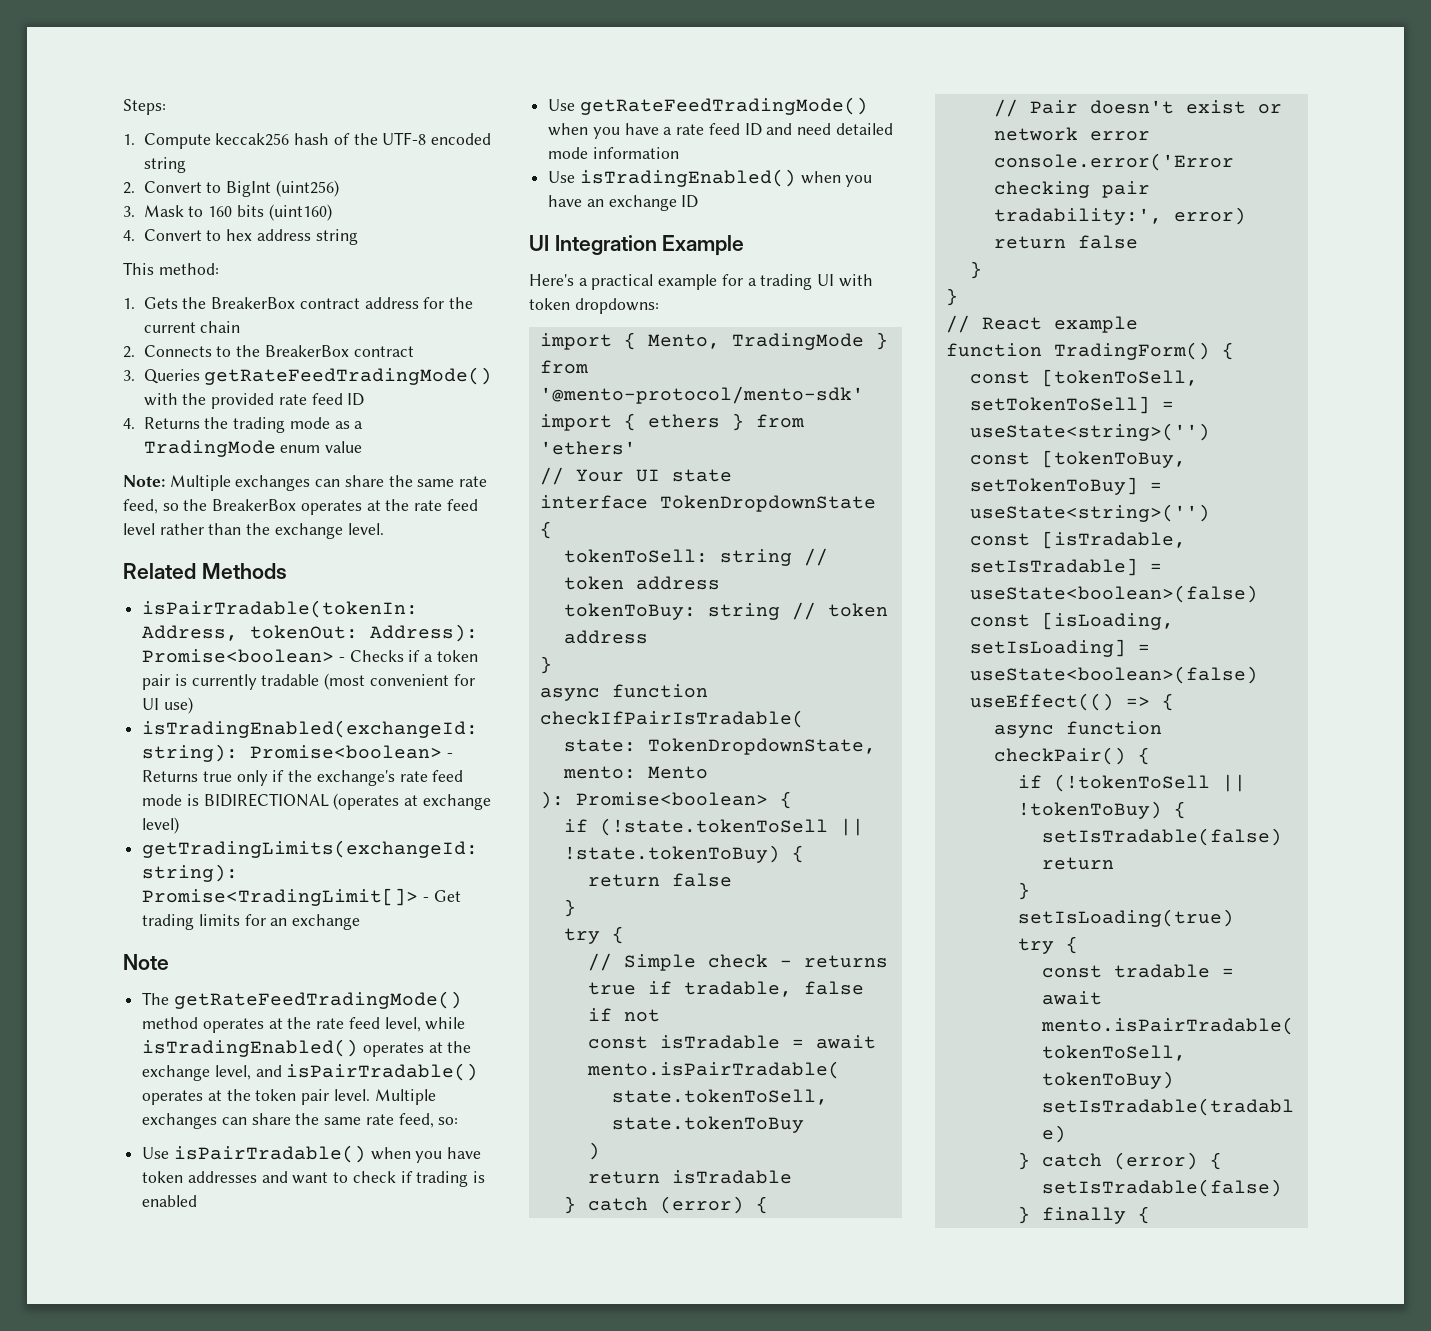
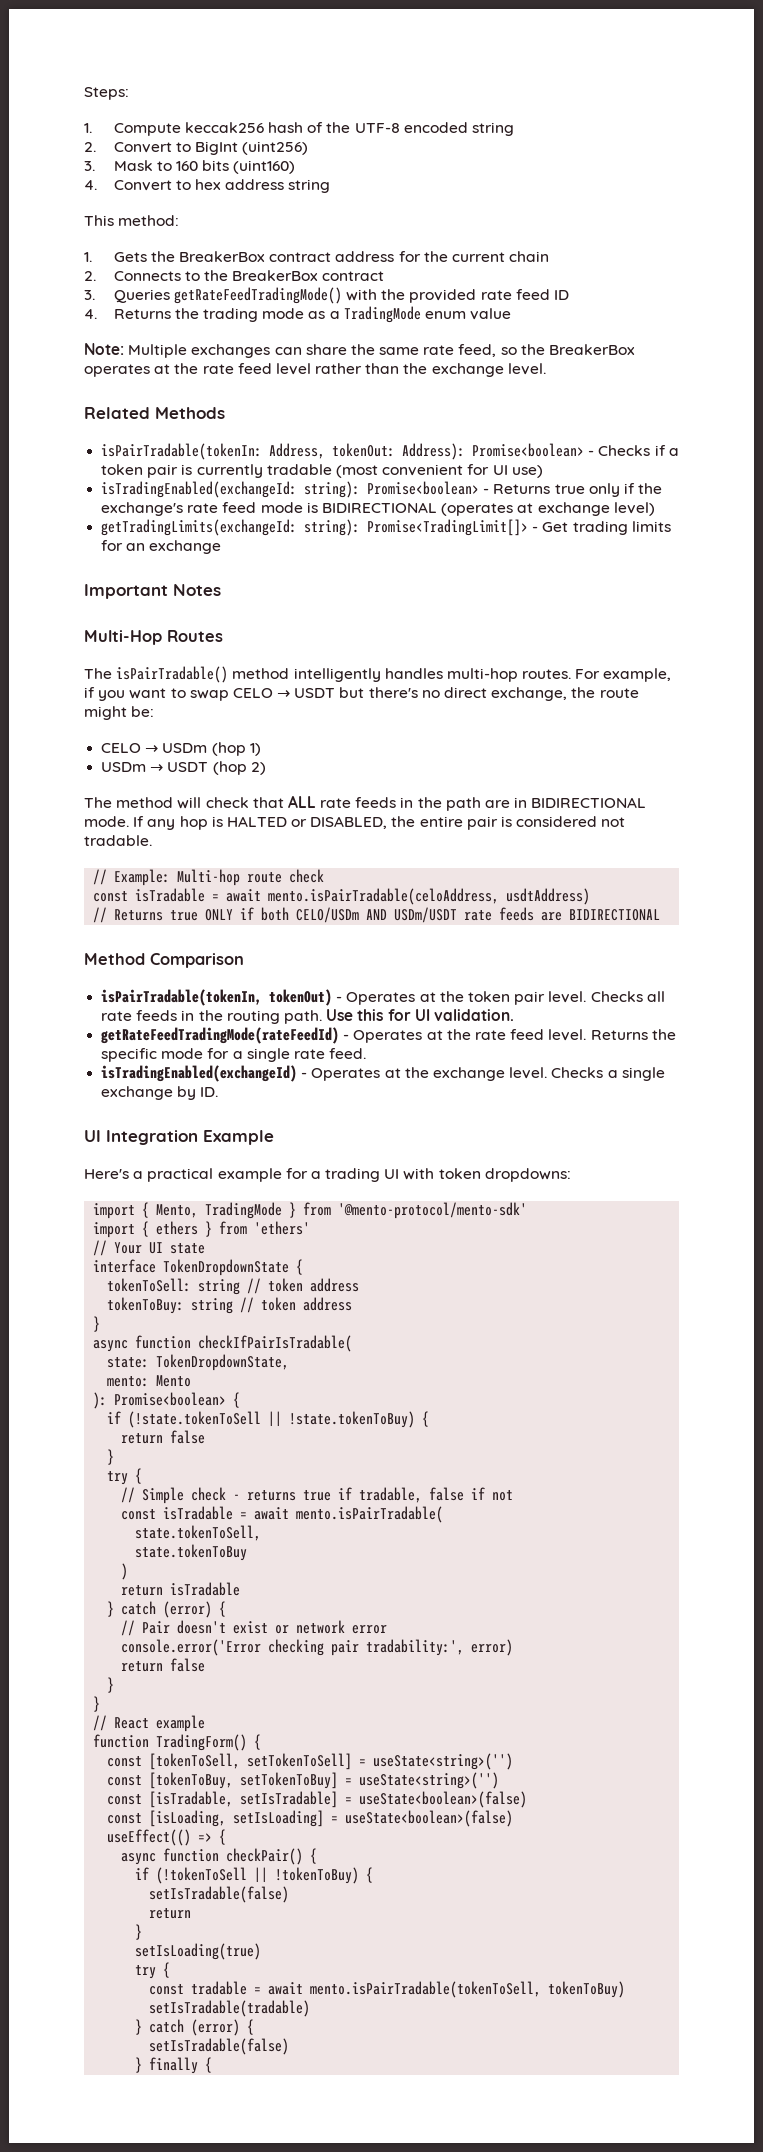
[123,954,169,970] [142,991,462,1009] [142,1017,466,1033] [142,1039,472,1057] [142,1063,479,1081] [142,1090,204,1105] Note // The getRateFeedTradingMode() method operates at the rate feed level, while isTradingEnabled() operates at the exchange level, and isPairTradable() operates -> [84,584,221,599] [84,630,223,645] [84,666,672,683] [84,687,639,701] [84,706,155,720] [101,742,261,756] [101,761,266,775] [84,795,647,811] [84,816,626,830] [84,835,152,846] [93,869,325,886] [93,888,591,905] [93,907,661,923] [84,953,244,968] [101,989,416,1006] Important Notes // Multi-Hop Routes // The isPairTradable() method intelligently handles multi-hop routes. For example, if you want to swap CELO → USDT but there's no direct exchange, the route might be: // CELO → USDm (hop 1) // USDm → USDT (hop 2) // The method will check that ALL rate feeds in the path are in BIDIRECTIONAL mode. If any hop is HALTED or DISABLED, the entire pair is considered not tradable. // // Example: Multi-hop route check // const isTradable = await mento.isPairTradable(celoAddress, usdtAddress) // // Returns true ONLY if both CELO/USDm AND USDm/USDT rate feeds are BIDIRECTIONAL // Method Comparison // isPairTradable(tokenIn, tokenOut) - Operates
[374,1089,436,1105] [142,1113,459,1129] [142,1145,482,1163] [142,1171,486,1187] [142,1195,198,1207] [548,97,868,115] [548,123,893,139] [548,147,679,159] [548,169,873,187] [548,195,699,211] Multiple exchanges can share the same rate feed, so: // Use isPairTradable() when you have token addresses and want to check if trading is enabled // Use getRateFeedTradingMode() when you have a rate feed ID and need detailed mode information // Use isTradingEnabled() when you have an exchange ID -> [590,991,665,1002] [101,1009,514,1024] [101,1027,676,1044] [101,1048,367,1062] [101,1065,665,1082] [101,1086,219,1100] Checks all rate feeds in the routing path. Use this for UI validation. // getRateFeedTradingMode(rateFeedId) - Operates at the rate feed level. Returns the specific mode for a single rate feed. // isTradingEnabled(exchangeId) - Operates at the exchange level. Checks a single exchange by ID.

